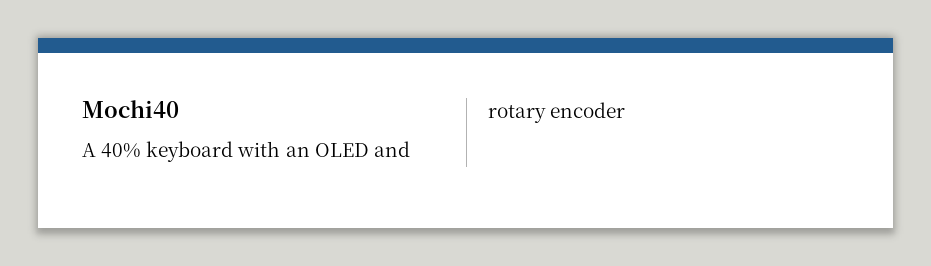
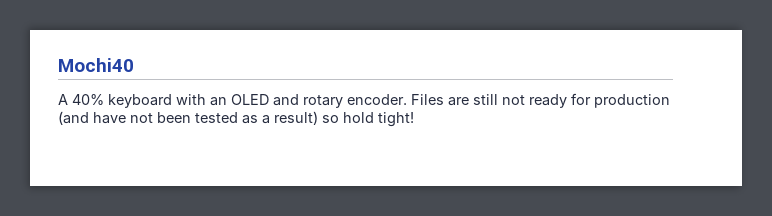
[550,102,626,118] encoder -> [347,93,670,108] [58,111,414,127] encoder. Files are still not ready for production (and have not been tested as a result) so hold tight!

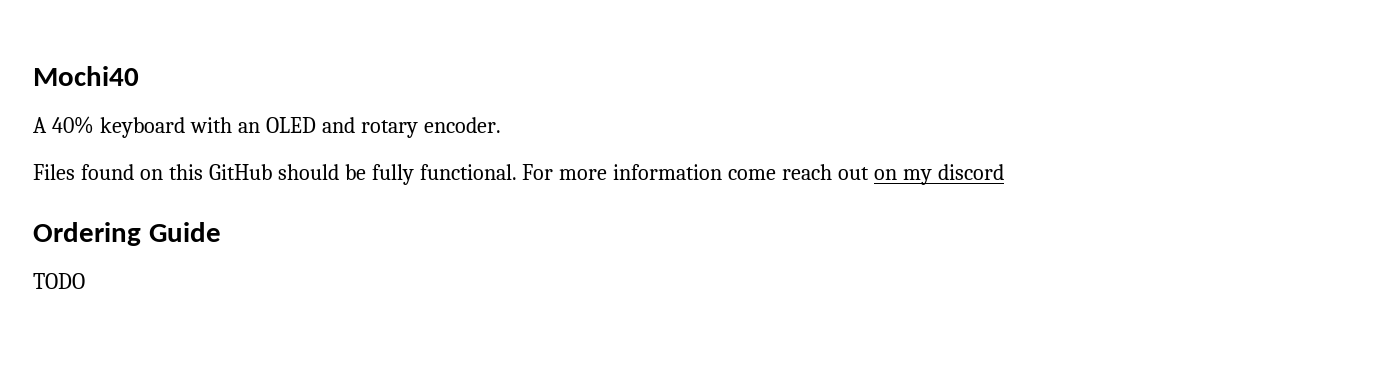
[411,93,670,108] [58,111,414,127] Files are still not ready for production (and have not been tested as a result) so hold tight! -> [33,164,1004,185] [33,222,221,246] [33,273,85,289] // Files found on this GitHub should be fully functional. For more information come reach out on my discord // Ordering Guide // TODO

